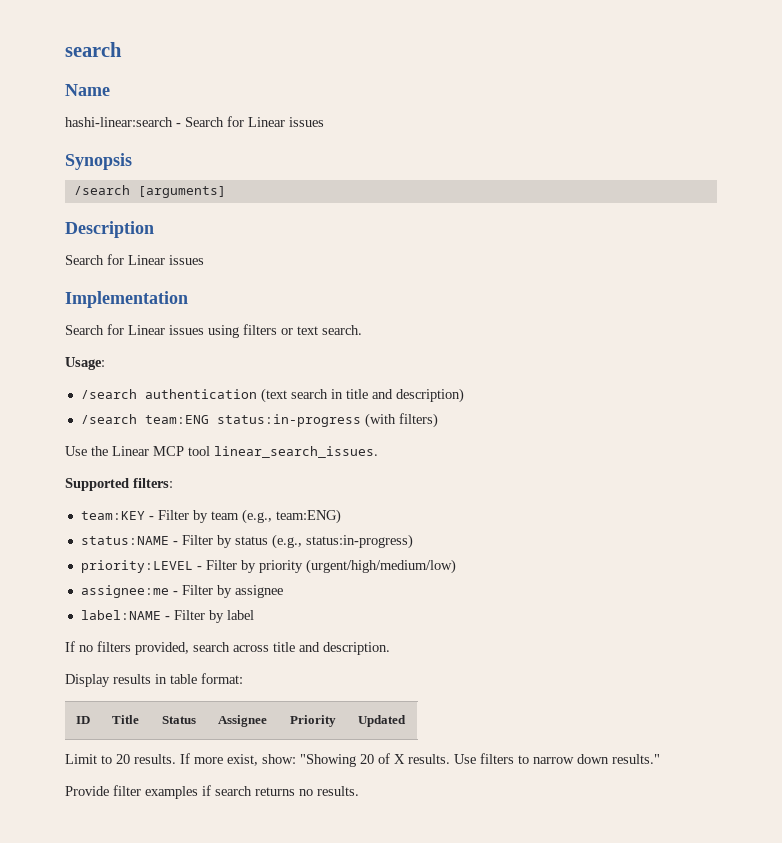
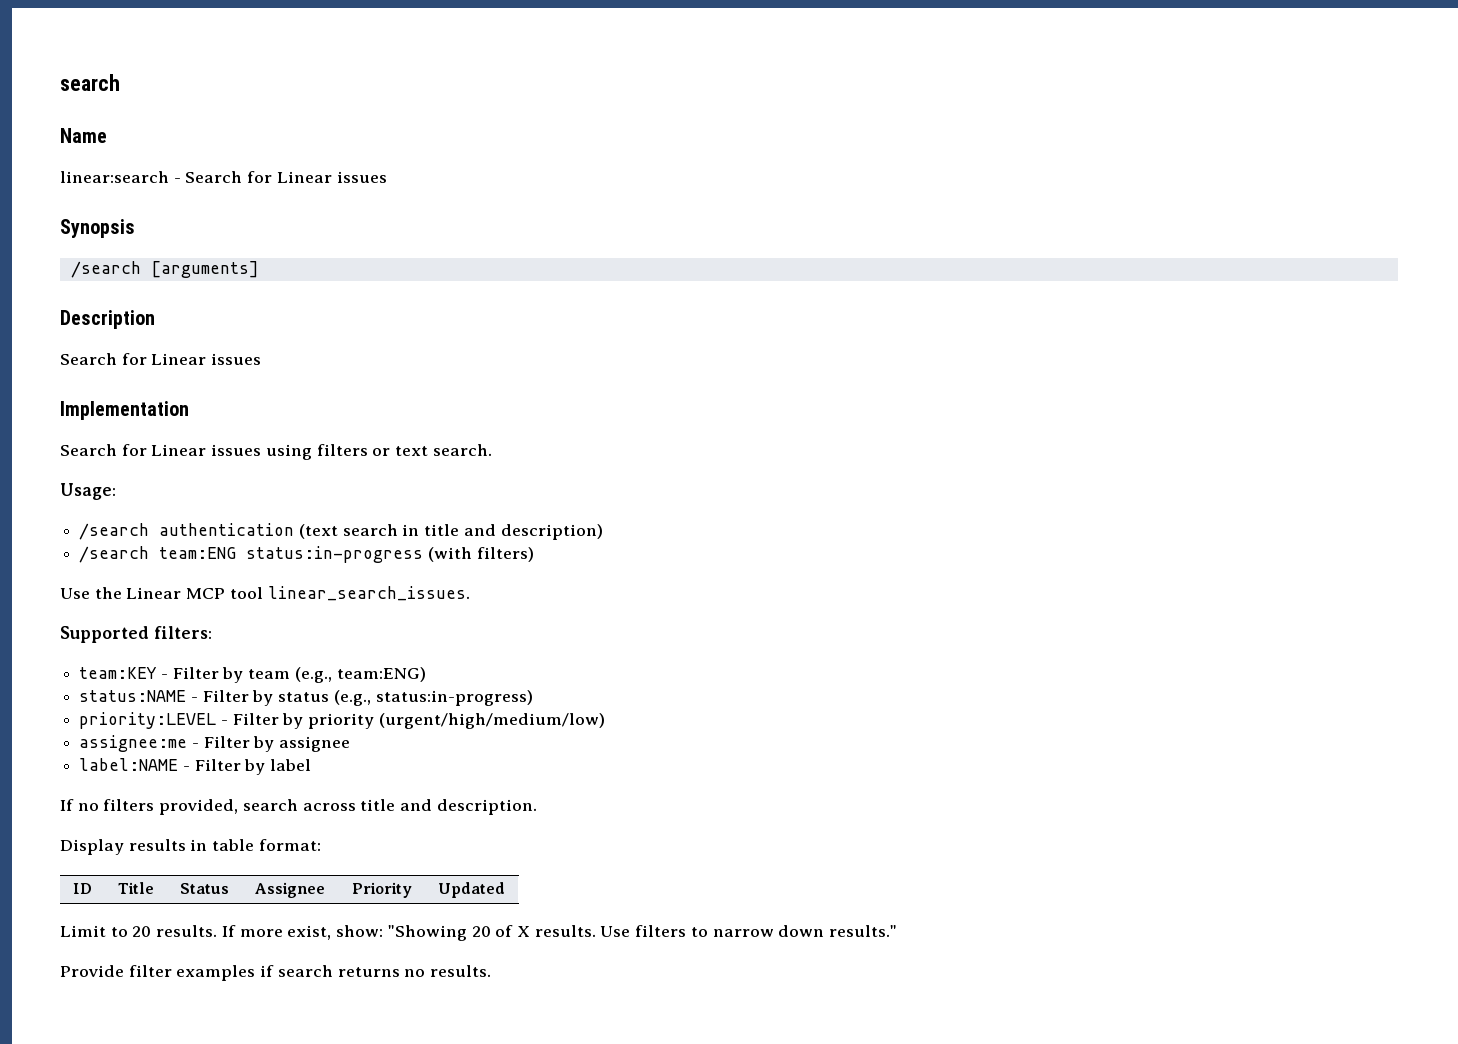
[65,117,173,127] hashi-linear:search -> [60,171,169,183] linear:search

